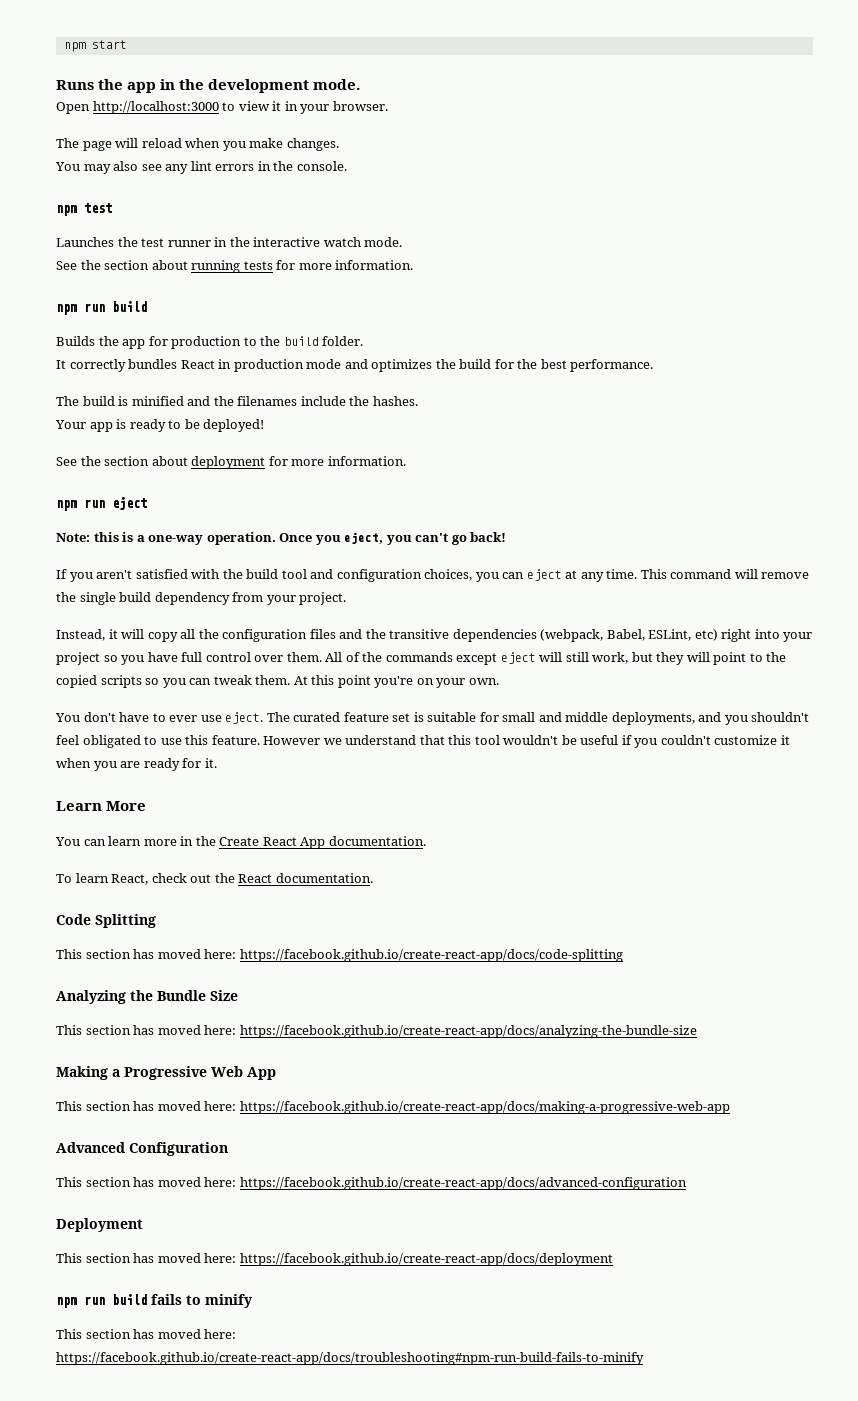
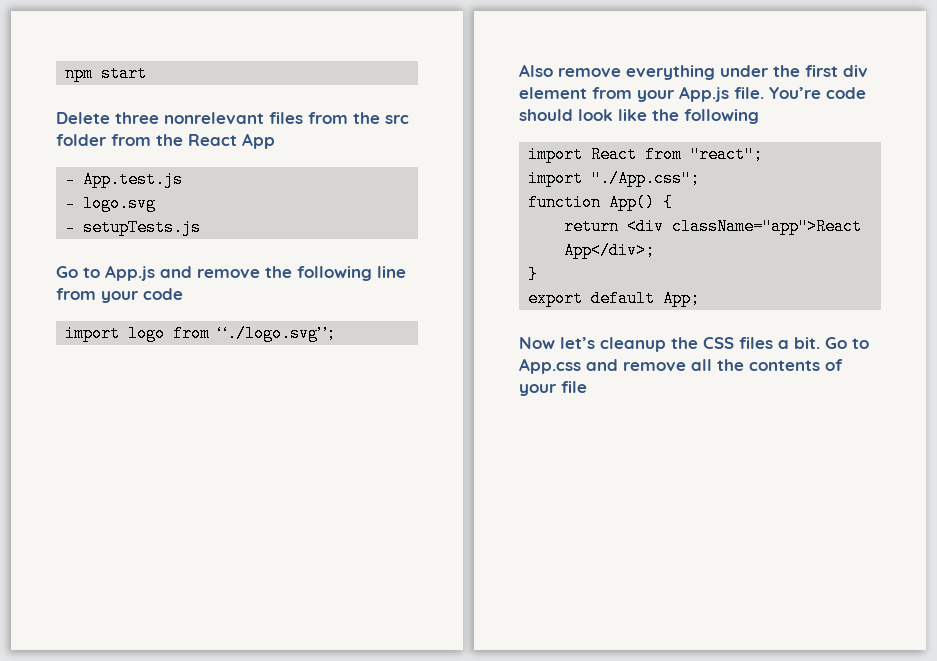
[56,79,361,93] [56,101,388,114] [56,138,339,151] [55,161,347,174] [56,203,112,216] [56,237,403,247] [56,260,414,273] [56,301,147,315] [56,336,364,349] [56,359,654,372] [56,396,418,406] [55,419,265,432] [56,456,406,469] [56,497,147,511] [56,532,507,545] [56,569,810,582] [56,592,347,605] [56,629,813,642] [56,652,787,665] [56,675,499,688] [55,712,810,725] [56,735,790,748] [56,758,217,771] [56,801,147,811] [55,836,426,849] [56,873,373,885] [56,914,156,928] [56,949,623,962] [56,990,238,1004] [56,1025,697,1038] [56,1066,276,1080] [56,1101,730,1114] [56,1142,228,1156] [56,1177,687,1190] [56,1218,143,1232] [56,1253,613,1266] [56,1294,253,1308] [56,1329,237,1339] [56,1352,644,1365] Runs the app in the development mode. // Open http://localhost:3000 to view it in your browser. // The page will reload when you make changes. // You may also see any lint errors in the console. // npm test // Launches the test runner in the interactive watch mode. // See the section about running tests for more information. // npm run build // Builds the app for production to the build folder. // It correctly bundles React in production mode and optimizes the build for the best performance. // The build is minified and the filenames include the hashes. // Your app is ready to be deployed! // See the section about deployment for more information. // npm run eject // Note: this is a one-way operation. Once you eject, you can't go back! // If you aren't satisfied with the build tool and configuration choices, you can eject at any time. This command will remove the single build dependency from your project. // Instead, it will copy all the configuration files and the transitive dependencies (webpack, Babel, ESLint, etc) right into your project so you have full control over them. All of the commands except eject will still work, but they will point to the copied scripts so you can tweak them. At this point you're on your own. // You don't have to ever use eject. The curated feature set is suitable for small and middle deployments, and you shouldn't feel obligated to use this feature. However we understand that this tool wouldn't be useful if you couldn't customize it when you are ready for it. // Learn More // You can learn more in the Create React App documentation. // To learn React, check out the React documentation. // Code Splitting // This section has moved here: https://facebook.github.io/create-react-app/docs/code-splitting // Analyzing the Bundle Size // This section has moved here: https://facebook.github.io/create-react-app/docs/analyzing-the-bundle-size // Making a Progressive Web App // This section has moved here: https://facebook.github.io/create-react-app/docs/making-a-progressive-web-app // Advanced Configuration // This section has moved here: https://facebook.github.io/create-react-app/docs/advanced-configuration // Deployment // This section has moved here: https://facebook.github.io/create-react-app/docs/deployment // npm run build fails to minify // This section has moved here: https://facebook.github.io/create-react-app/docs/troubleshooting#npm-run-build-fails-to-minify -> [56,112,409,124] [56,133,275,149] [65,171,184,188] [65,195,157,212] [65,219,202,236] [56,265,406,281] [56,288,183,303] [65,325,337,342] [519,64,868,80] [519,86,866,102] [519,109,759,124] [528,146,764,163] [528,170,701,187] [528,194,674,211] [564,218,863,235] [564,242,656,259] [528,266,539,283] [528,290,701,307] [519,337,869,352] [519,358,843,374] [519,381,587,396] Delete three nonrelevant files from the src folder from the React App // - App.test.js // - logo.svg // - setupTests.js // Go to App.js and remove the following line from your code // import logo from “./logo.svg”; // Also remove everything under the first div element from your App.js file. You’re code should look like the following // import React from "react"; // import "./App.css"; // function App() { // return <div className="app">React App</div>; // } // export default App; // Now let’s cleanup the CSS files a bit. Go to App.css and remove all the contents of your file

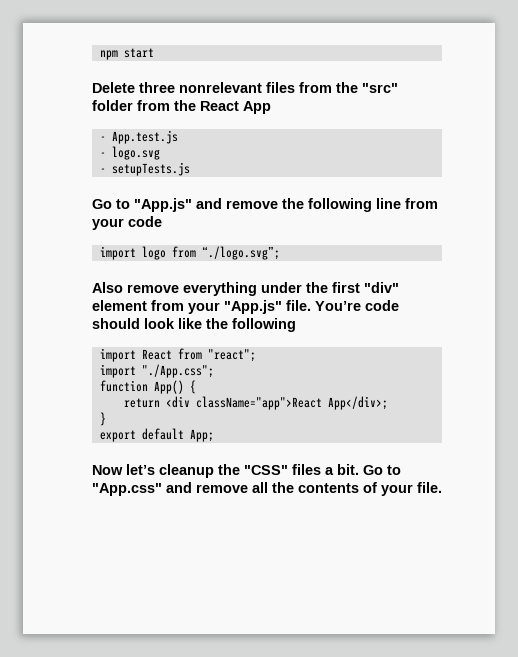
[385,115,409,124] src -> [362,83,398,93] "src"
[105,265,155,281] App.js -> [134,198,192,212] "App.js"
[843,65,868,77] div -> [364,282,399,293] "div"
[679,86,729,102] App.js -> [224,300,282,314] "App.js"
[703,337,734,349] CSS -> [244,465,288,475] "CSS"
[519,358,581,374] App.css -> [92,483,162,496] "App.css"
[561,381,587,393] file -> [417,482,442,493] file.

